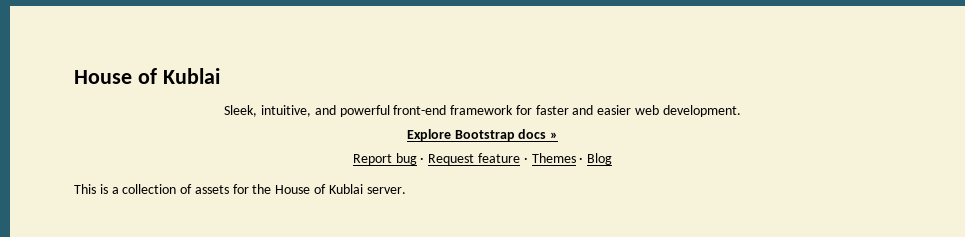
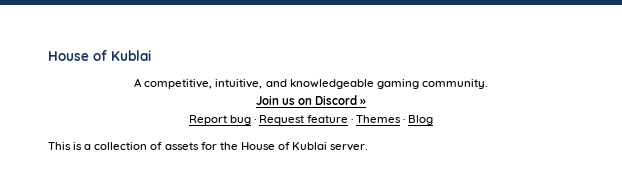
[224,105,741,117] [406,129,547,141] Sleek, intuitive, and powerful front-end framework for faster and easier web development. // Explore Bootstrap docs -> [134,78,488,89] [255,95,358,105] A competitive, intuitive, and knowledgeable gaming community. // Join us on Discord

